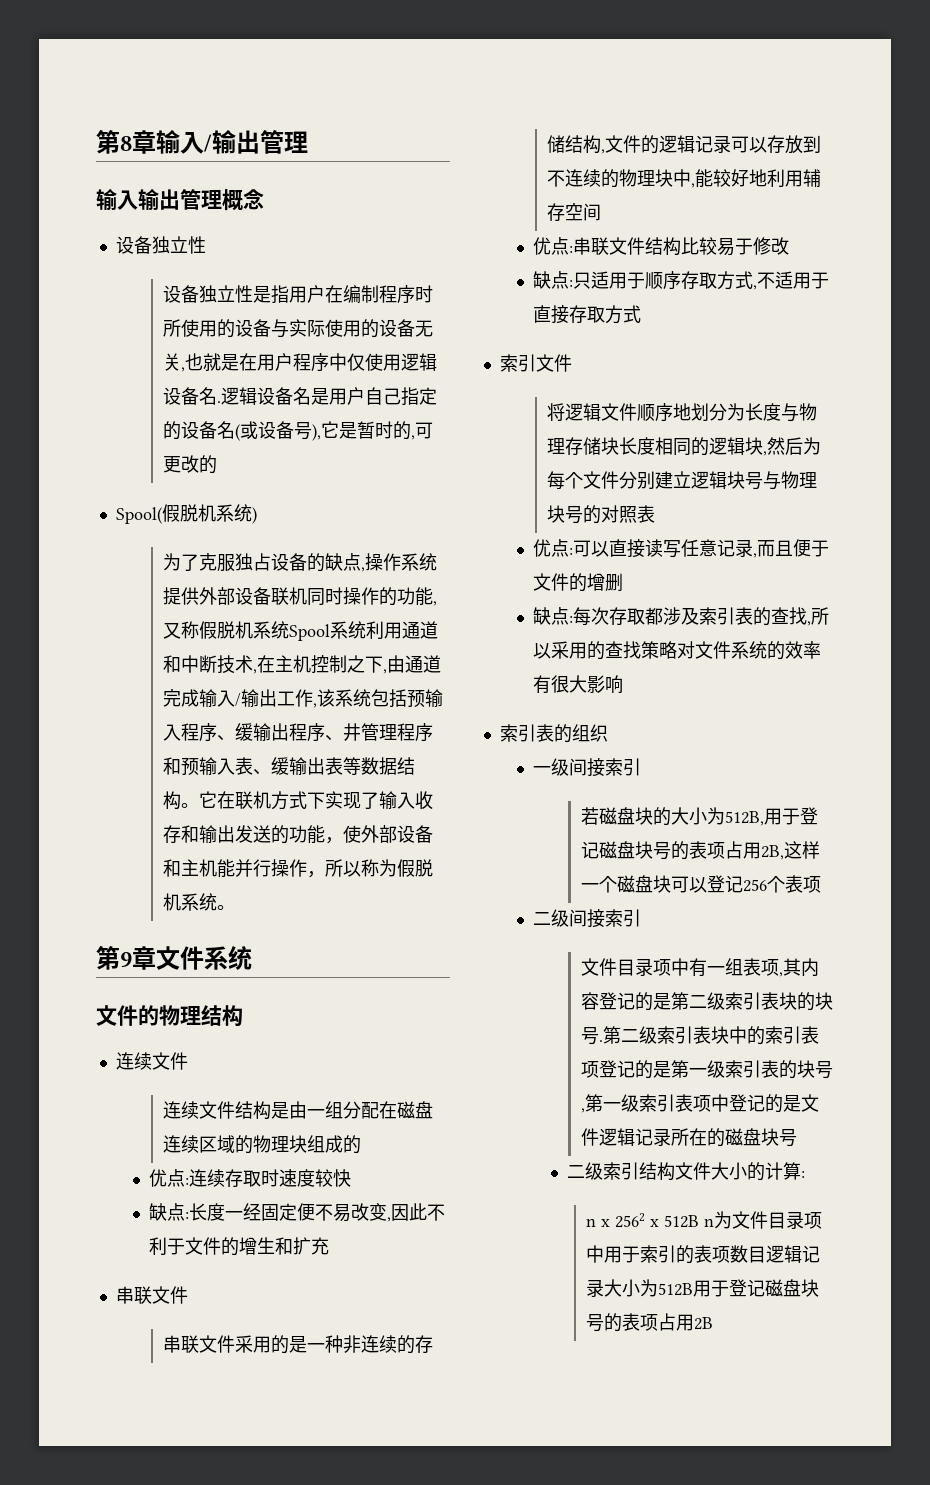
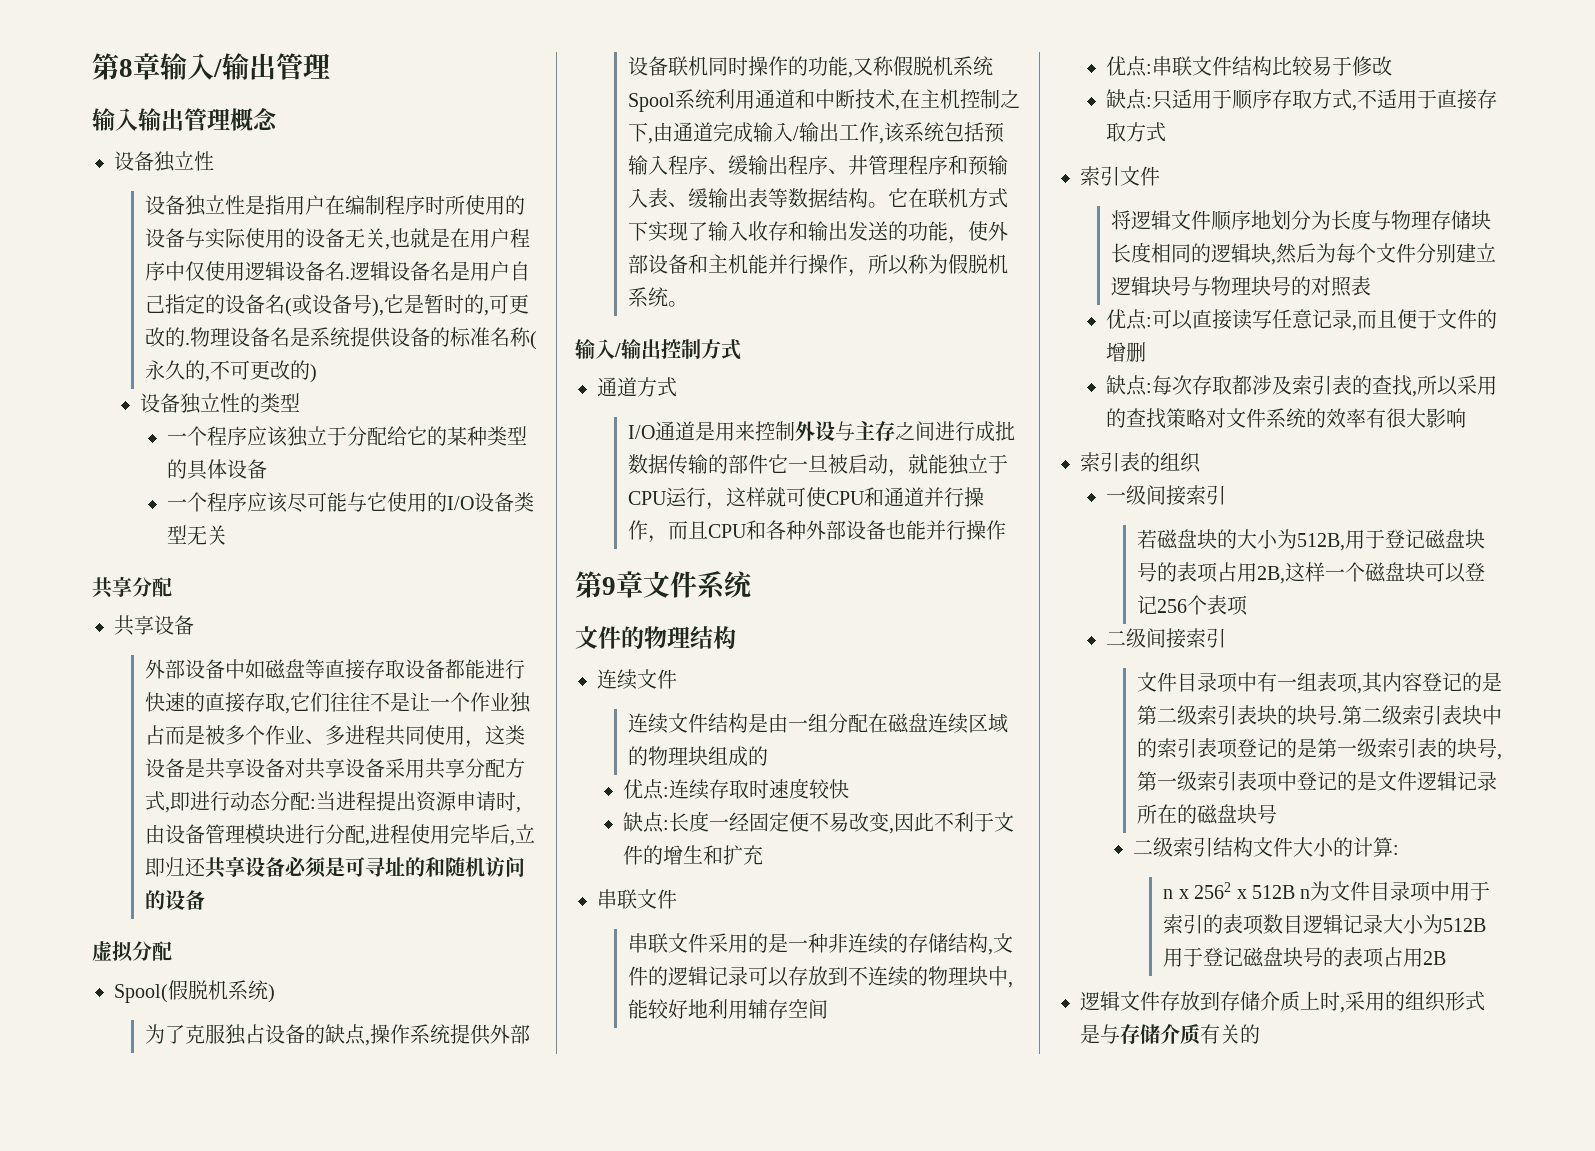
(218, 464) none -> [184,327,537,350] [144,360,317,383] [140,393,301,414] [166,426,527,447] [166,459,267,480] [166,492,534,513] [166,525,227,545] [92,576,172,598] [114,615,194,636] [144,659,525,680] [144,692,531,714] [144,725,525,748] [144,758,525,779] [144,791,521,813] [144,824,535,846] [144,856,525,878] [144,890,205,910] [92,941,172,962] .物理设备名是系统提供设备的标准名称(永久的,不可更改的) // 设备独立性的类型 // 一个程序应该独立于分配给它的某种类型的具体设备 // 一个程序应该尽可能与它使用的I/O设备类型无关 // 共享分配 // 共享设备 // 外部设备中如磁盘等直接存取设备都能进行快速的直接存取,它们往往不是让一个作业独占而是被多个作业、多进程共同使用，这类设备是共享设备对共享设备采用共享分配方式,即进行动态分配:当进程提出资源申请时,由设备管理模块进行分配,进程使用完毕后,立即归还共享设备必须是可寻址的和随机访问的设备 // 虚拟分配
(236, 907) none -> [575,338,741,360] [597,377,677,397] [627,421,1015,442] [627,454,1008,477] [627,487,984,510] [627,520,1006,543] // 输入/输出控制方式 // 通道方式 // I/O通道是用来控制外设与主存之间进行成批数据传输的部件它一旦被启动，就能独立于CPU运行，这样就可使CPU和通道并行操作，而且CPU和各种外部设备也能并行操作
(714, 1323) none -> [1080,991,1485,1013] [1080,1024,1260,1044] // 逻辑文件存放到存储介质上时,采用的组织形式是与存储介质有关的

